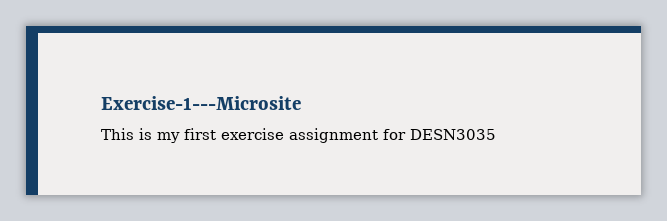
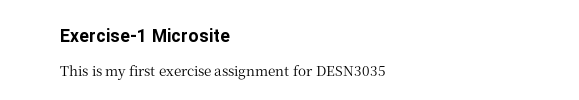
[101,96,301,110] Exercise-1---Microsite -> [60,28,230,42] Exercise-1 Microsite

